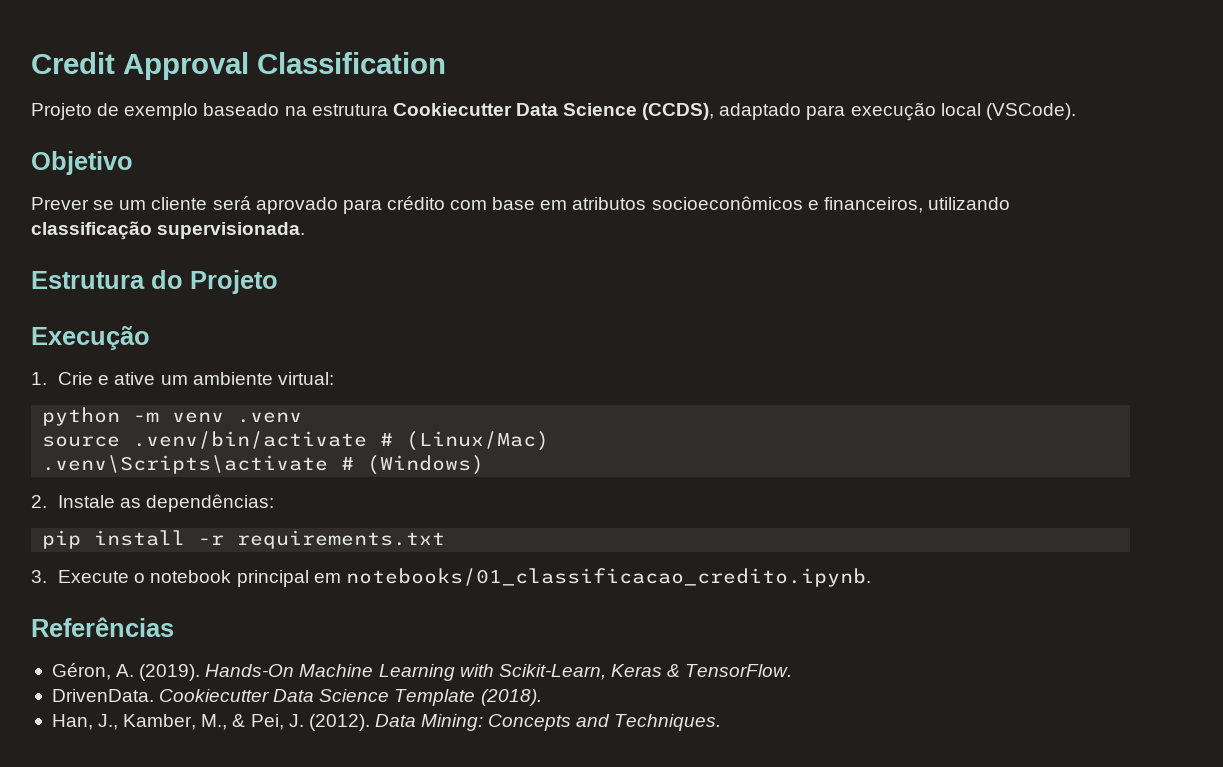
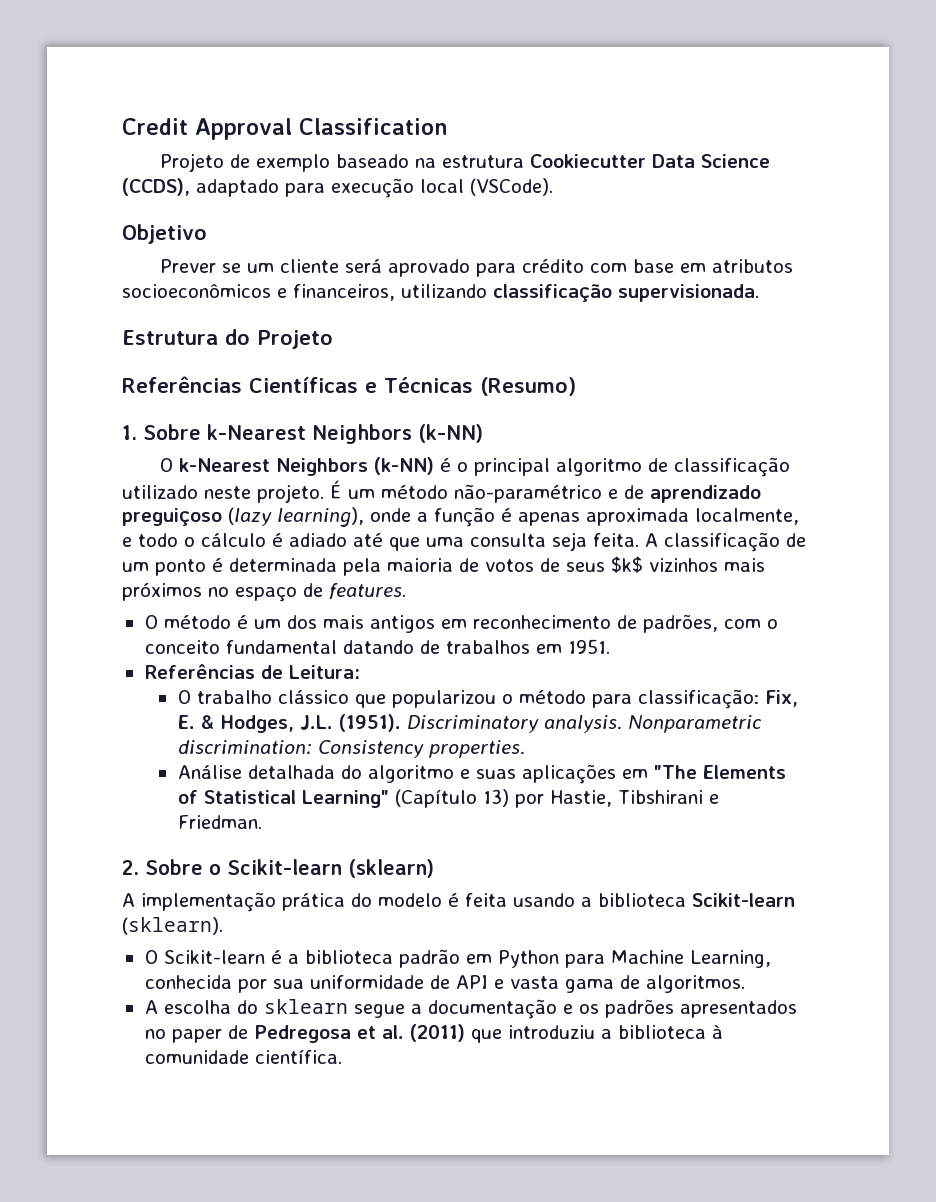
[31,326,150,350] [31,372,334,385] [42,407,303,426] [42,431,550,451] [42,455,485,475] [31,494,275,512] [42,530,446,549] [31,568,871,587] [31,617,174,637] [51,663,793,681] [51,689,542,706] [51,714,722,731] Execução // 1. Crie e ative um ambiente virtual: // python -m venv .venv // source .venv/bin/activate # (Linux/Mac) // .venv\Scripts\activate # (Windows) // 2. Instale as dependências: // pip install -r requirements.txt // 3. Execute o notebook principal em notebooks/01_classificacao_credito.ipynb. // Referências // Géron, A. (2019). Hands-On Machine Learning with Scikit-Learn, Keras & TensorFlow. // DrivenData. Cookiecutter Data Science Template (2018). // Han, J., Kamber, M., & Pei, J. (2012). Data Mining: Concepts and Techniques. -> [122,376,576,396] [122,424,483,444] [159,457,790,477] [122,480,761,503] [122,507,799,527] [122,532,806,552] [122,556,765,576] [122,582,406,602] [144,614,778,633] [144,639,610,654] [144,664,360,679] [177,689,798,709] [177,714,762,733] [177,740,525,758] [177,764,786,784] [177,789,719,808] [177,815,262,829] [122,859,434,878] [122,892,795,912] [122,917,223,935] [144,949,771,968] [144,975,745,993] [144,999,797,1019] [144,1024,723,1043] [144,1049,342,1064] Referências Científicas e Técnicas (Resumo) // 1. Sobre k-Nearest Neighbors (k-NN) // O k-Nearest Neighbors (k-NN) é o principal algoritmo de classificação utilizado neste projeto. É um método não-paramétrico e de aprendizado preguiçoso (lazy learning), onde a função é apenas aproximada localmente, e todo o cálculo é adiado até que uma consulta seja feita. A classificação de um ponto é determinada pela maioria de votos de seus $k$ vizinhos mais próximos no espaço de features. // O método é um dos mais antigos em reconhecimento de padrões, com o conceito fundamental datando de trabalhos em 1951. // Referências de Leitura: // O trabalho clássico que popularizou o método para classificação: Fix, E. & Hodges, J.L. (1951). Discriminatory analysis. Nonparametric discrimination: Consistency properties. // Análise detalhada do algoritmo e suas aplicações em "The Elements of Statistical Learning" (Capítulo 13) por Hastie, Tibshirani e Friedman. // 2. Sobre o Scikit-learn (sklearn) // A implementação prática do modelo é feita usando a biblioteca Scikit-learn (sklearn). // O Scikit-learn é a biblioteca padrão em Python para Machine Learning, conhecida por sua uniformidade de API e vasta gama de algoritmos. // A escolha do sklearn segue a documentação e os padrões apresentados no paper de Pedregosa et al. (2011) que introduziu a biblioteca à comunidade científica.

